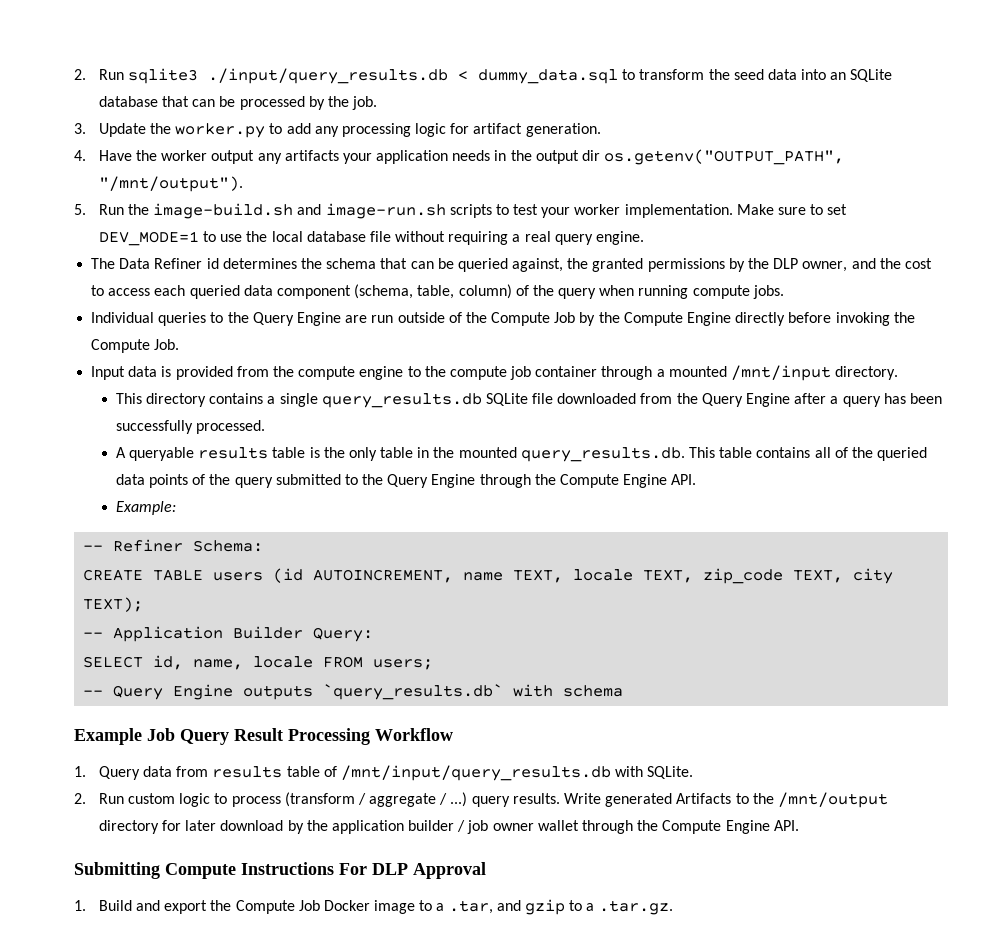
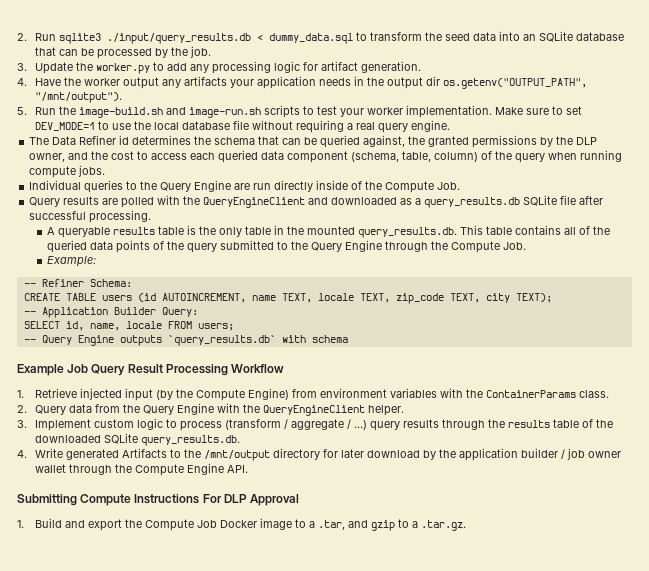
[397,312,445,323] outside -> [274,180,349,192] directly inside
[554,312,915,326] [91,339,180,353] [91,365,899,381] [115,393,942,408] [115,420,265,434] Job by the Compute Engine directly before invoking the Compute Job. // Input data is provided from the compute engine to the compute job container through a mounted /mnt/input directory. // This directory contains a single query_results.db SQLite file downloaded from the Query Engine after a query has been successfully processed. -> [437,182,461,190] [29,195,604,208] [29,210,152,223] Job. // Query results are polled with the QueryEngineClient and downloaded as a query_results.db SQLite file after successful processing.
[623,474,697,488] Engine API. -> [502,242,526,250] Job.
[98,765,694,781] [74,793,124,804] Query data from results table of /mnt/input/query_results.db with SQLite. // 2. Run -> [34,388,609,401] [17,403,404,416] [17,419,91,431] Retrieve injected input (by the Compute Engine) from environment variables with the ContainerParams class. // 2. Query data from the Query Engine with the QueryEngineClient helper. // 3. Implement
[512,793,560,804] results. -> [402,419,613,430] [34,433,240,446] [17,450,27,458] results through the results table of the downloaded SQLite query_results.db. // 4.

